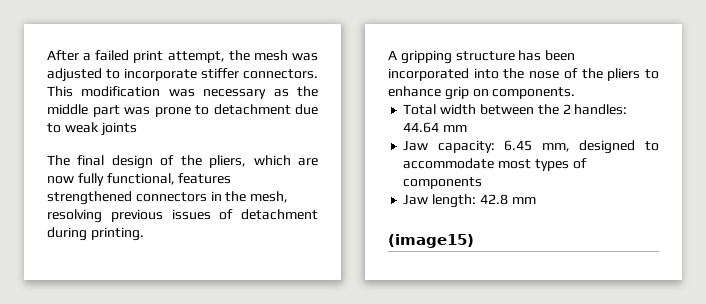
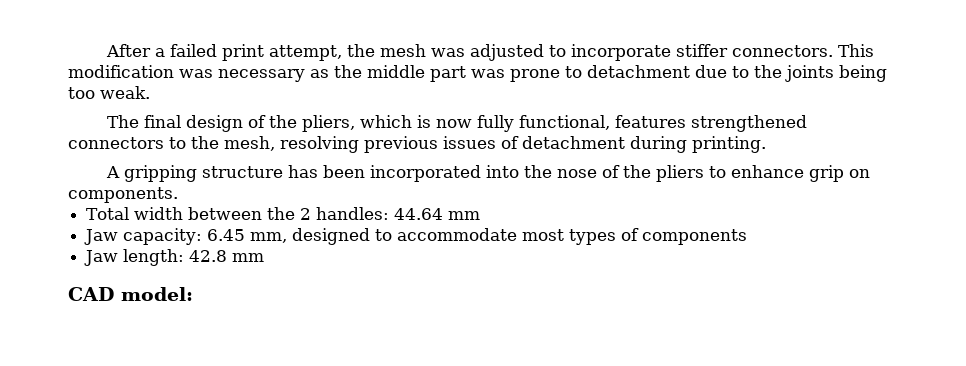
[64,122,99,133] weak -> [754,65,782,78] the
(137, 129) none -> [839,65,887,82] [68,86,150,99] being too weak.
[298,158,318,166] are -> [416,115,431,128] is
[210,191,222,201] in -> [169,137,186,149] to
[388,234,474,248] (image15) -> [68,287,193,301] CAD model:

